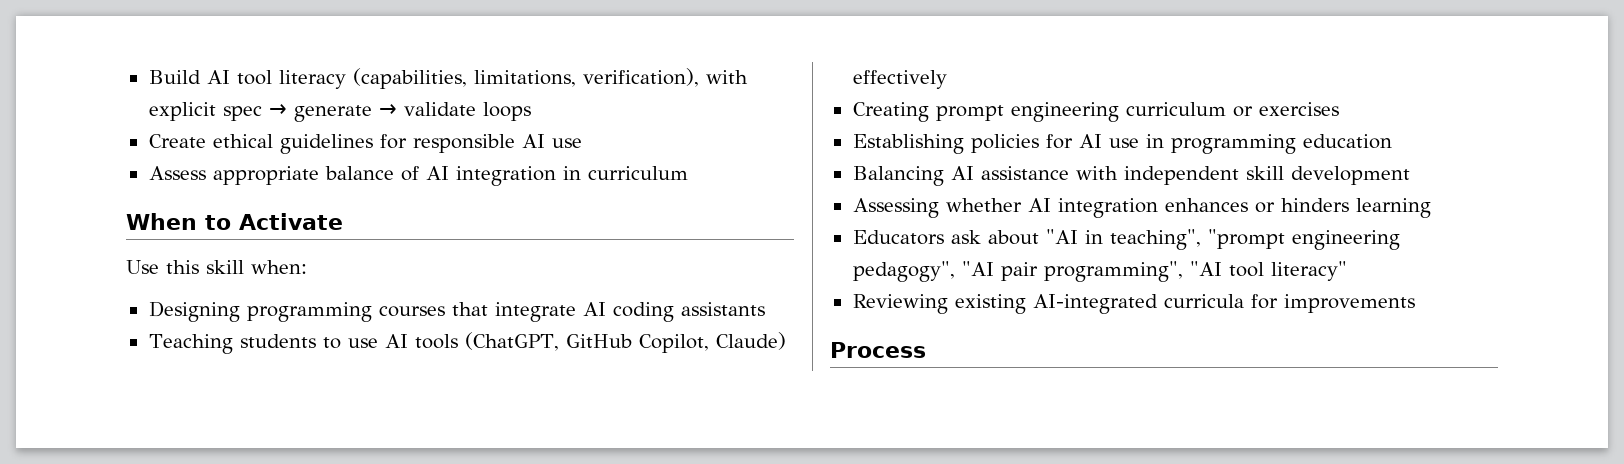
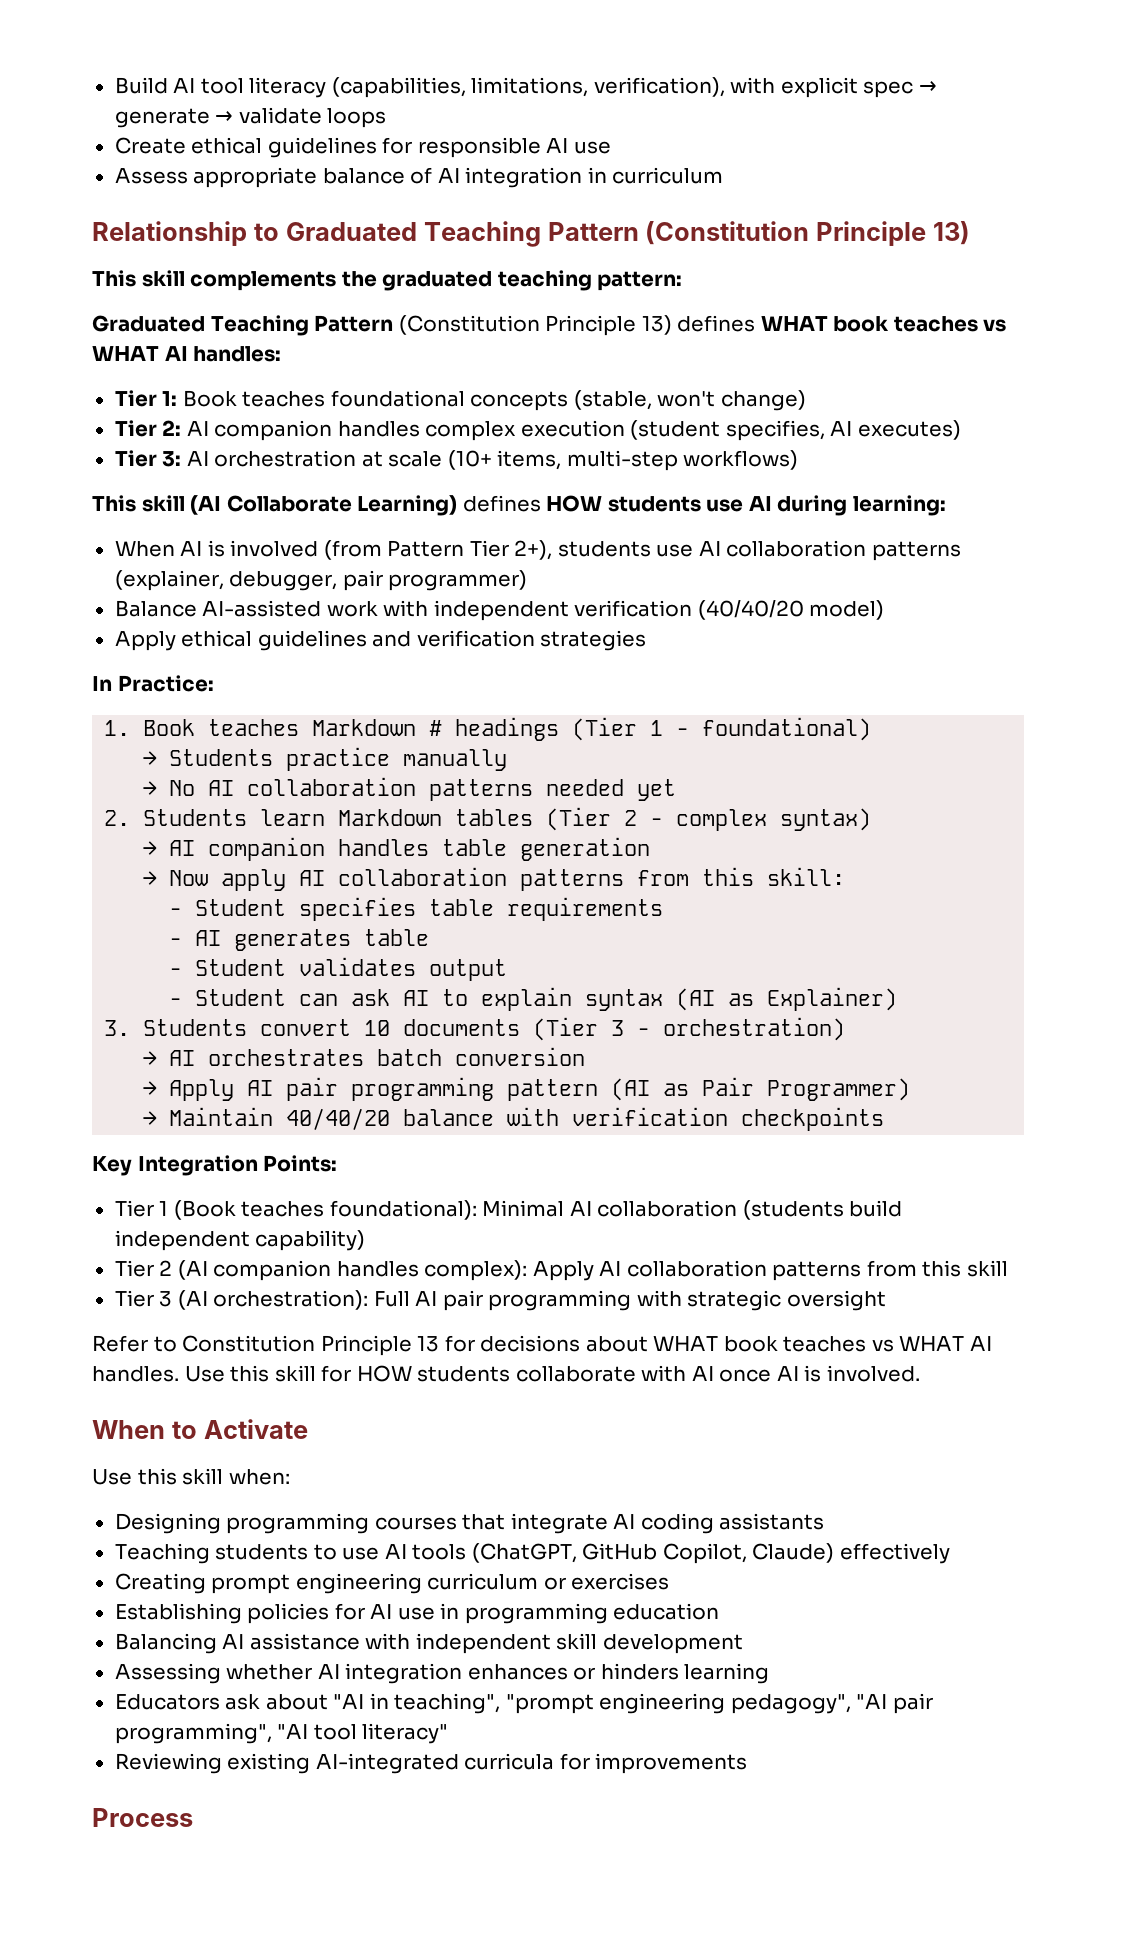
(688, 173) none -> [92,221,971,247] [92,270,683,291] [92,315,1007,336] [92,346,282,362] [114,390,806,411] [114,420,961,441] [114,450,799,471] [92,495,946,516] [114,540,961,561] [114,570,528,591] [114,600,885,621] [114,630,647,651] [92,675,214,692] [104,717,872,741] [143,747,508,771] [143,777,677,801] [104,807,872,831] [143,837,651,861] [143,867,846,891] [169,897,664,921] [169,929,430,951] [169,957,508,981] [169,987,898,1011] [104,1017,846,1041] [143,1047,586,1066] [143,1077,911,1101] [143,1107,885,1131] [92,1155,338,1176] [114,1200,903,1220] [114,1230,366,1251] [114,1260,1008,1281] [114,1290,886,1311] [92,1335,992,1356] [92,1365,920,1382] // Relationship to Graduated Teaching Pattern (Constitution Principle 13) // This skill complements the graduated teaching pattern: // Graduated Teaching Pattern (Constitution Principle 13) defines WHAT book teaches vs WHAT AI handles: // Tier 1: Book teaches foundational concepts (stable, won't change) // Tier 2: AI companion handles complex execution (student specifies, AI executes) // Tier 3: AI orchestration at scale (10+ items, multi-step workflows) // This skill (AI Collaborate Learning) defines HOW students use AI during learning: // When AI is involved (from Pattern Tier 2+), students use AI collaboration patterns (explainer, debugger, pair programmer) // Balance AI-assisted work with independent verification (40/40/20 model) // Apply ethical guidelines and verification strategies // In Practice: // 1. Book teaches Markdown # headings (Tier 1 - foundational) // → Students practice manually // → No AI collaboration patterns needed yet // 2. Students learn Markdown tables (Tier 2 - complex syntax) // → AI companion handles table generation // → Now apply AI collaboration patterns from this skill: // - Student specifies table requirements // - AI generates table // - Student validates output // - Student can ask AI to explain syntax (AI as Explainer) // 3. Students convert 10 documents (Tier 3 - orchestration) // → AI orchestrates batch conversion // → Apply AI pair programming pattern (AI as Pair Programmer) // → Maintain 40/40/20 balance with verification checkpoints // Key Integration Points: // Tier 1 (Book teaches foundational): Minimal AI collaboration (students build independent capability) // Tier 2 (AI companion handles complex): Apply AI collaboration patterns from this skill // Tier 3 (AI orchestration): Full AI pair programming with strategic oversight // Refer to Constitution Principle 13 for decisions about WHAT book teaches vs WHAT AI handles. Use this skill for HOW students collaborate with AI once AI is involved.

